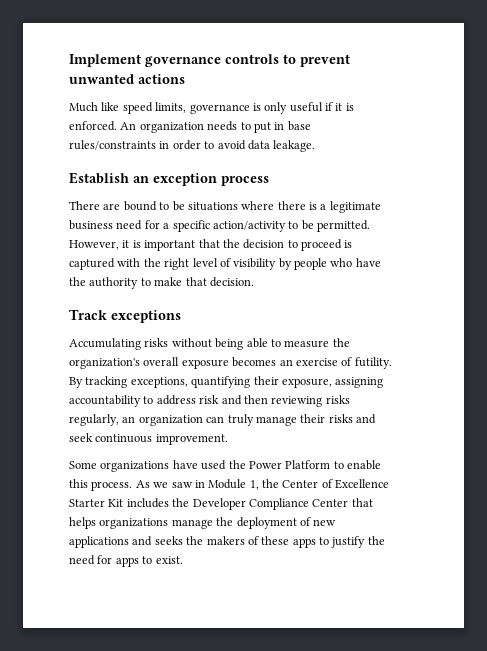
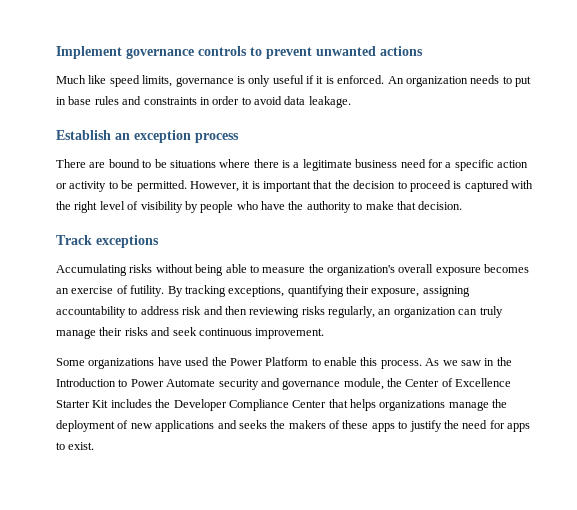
[69,140,156,150] rules/constraints -> [94,96,197,105] rules and constraints
[212,221,286,232] action/activity -> [497,160,528,168] [56,181,107,192] action or activity
[208,479,259,490] Module 1, -> [496,357,512,366] [56,378,384,390] the Introduction to Power Automate security and governance module,

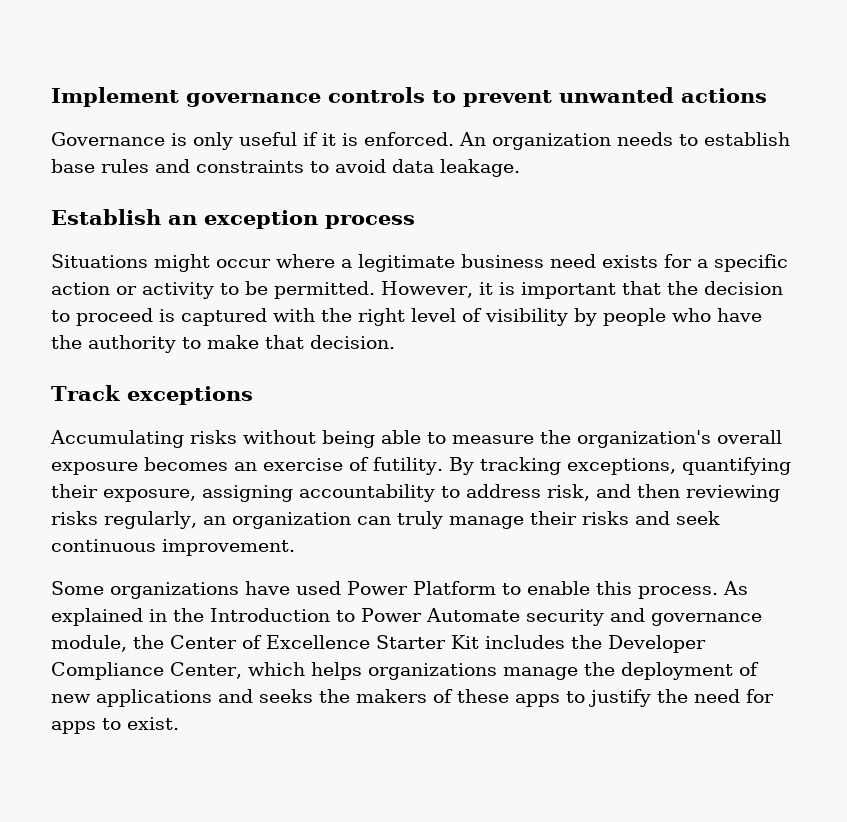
[56,75,234,87] Much like speed limits, governance -> [51,132,165,146] Governance
[515,76,531,87] [56,97,66,105] put in -> [704,132,790,146] establish
[199,96,240,105] in order -> (304, 166) none
[56,159,290,168] There are bound to be situations where there is -> [51,254,335,272] Situations might occur where
(426, 163) none -> [602,255,658,268] exists
[182,306,202,315] risk -> [547,484,590,501] risk,
[211,357,227,366] the -> (341, 588) none
[442,360,481,366] we saw -> [51,608,143,626] explained
[292,399,348,408] Center that -> [170,662,305,679] Center, which

